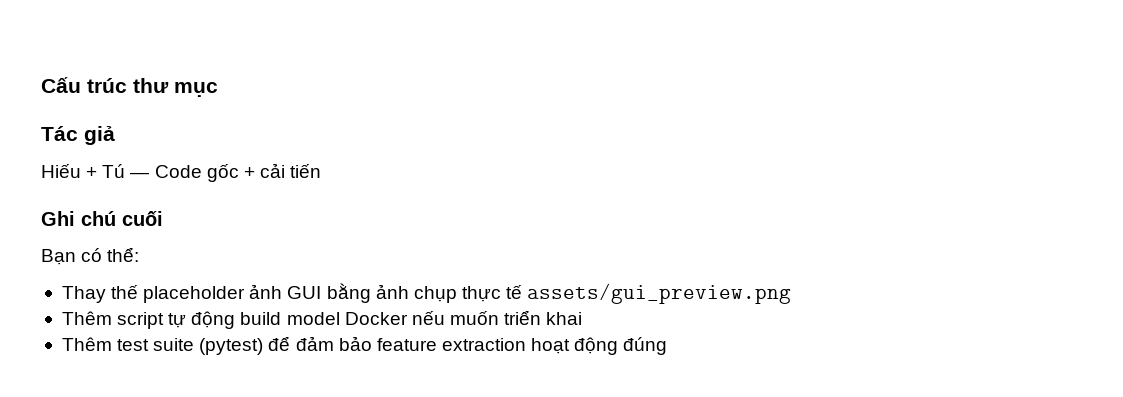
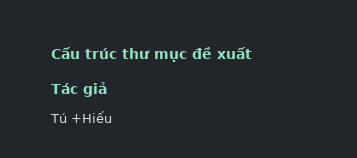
(218, 89) none -> [192,47,252,59] đề xuất
[41,163,322,182] [41,211,163,226] [41,247,140,265] [61,283,792,304] [61,310,583,329] [61,336,668,355] Hiếu + Tú — Code gốc + cải tiến // Ghi chú cuối // Bạn có thể: // Thay thế placeholder ảnh GUI bằng ảnh chụp thực tế assets/gui_preview.png // Thêm script tự động build model Docker nếu muốn triển khai // Thêm test suite (pytest) để đảm bảo feature extraction hoạt động đúng -> [50,111,112,123] Tú +Hiếu

